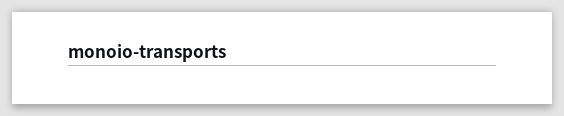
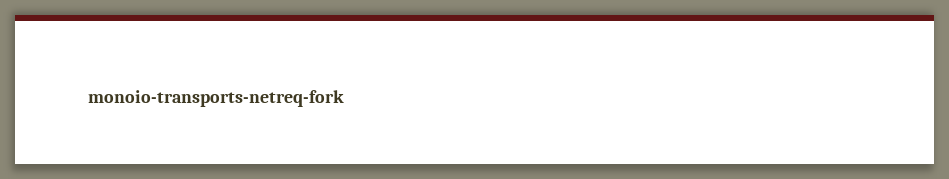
[68,44,226,62] monoio-transports -> [88,90,344,107] monoio-transports-netreq-fork

